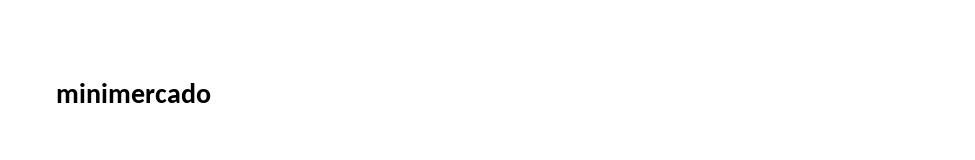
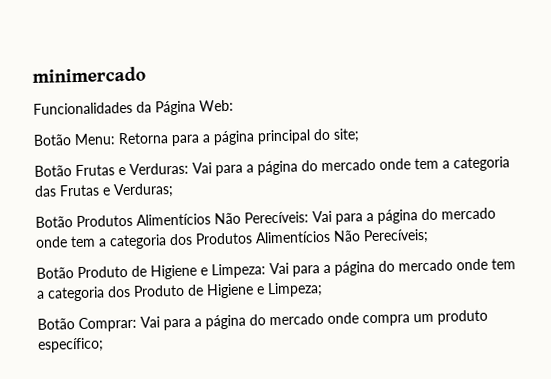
(211, 93) none -> [33,99,234,116] [33,128,360,147] [34,156,510,177] [34,183,174,199] [35,207,496,228] [35,228,429,250] [36,258,516,280] [37,282,323,302] [37,309,488,333] [37,337,104,353] // Funcionalidades da Página Web: // Botão Menu: Retorna para a página principal do site; // Botão Frutas e Verduras: Vai para a página do mercado onde tem a categoria das Frutas e Verduras; // Botão Produtos Alimentícios Não Perecíveis: Vai para a página do mercado onde tem a categoria dos Produtos Alimentícios Não Perecíveis; // Botão Produto de Higiene e Limpeza: Vai para a página do mercado onde tem a categoria dos Produto de Higiene e Limpeza; // Botão Comprar: Vai para a página do mercado onde compra um produto específico;

